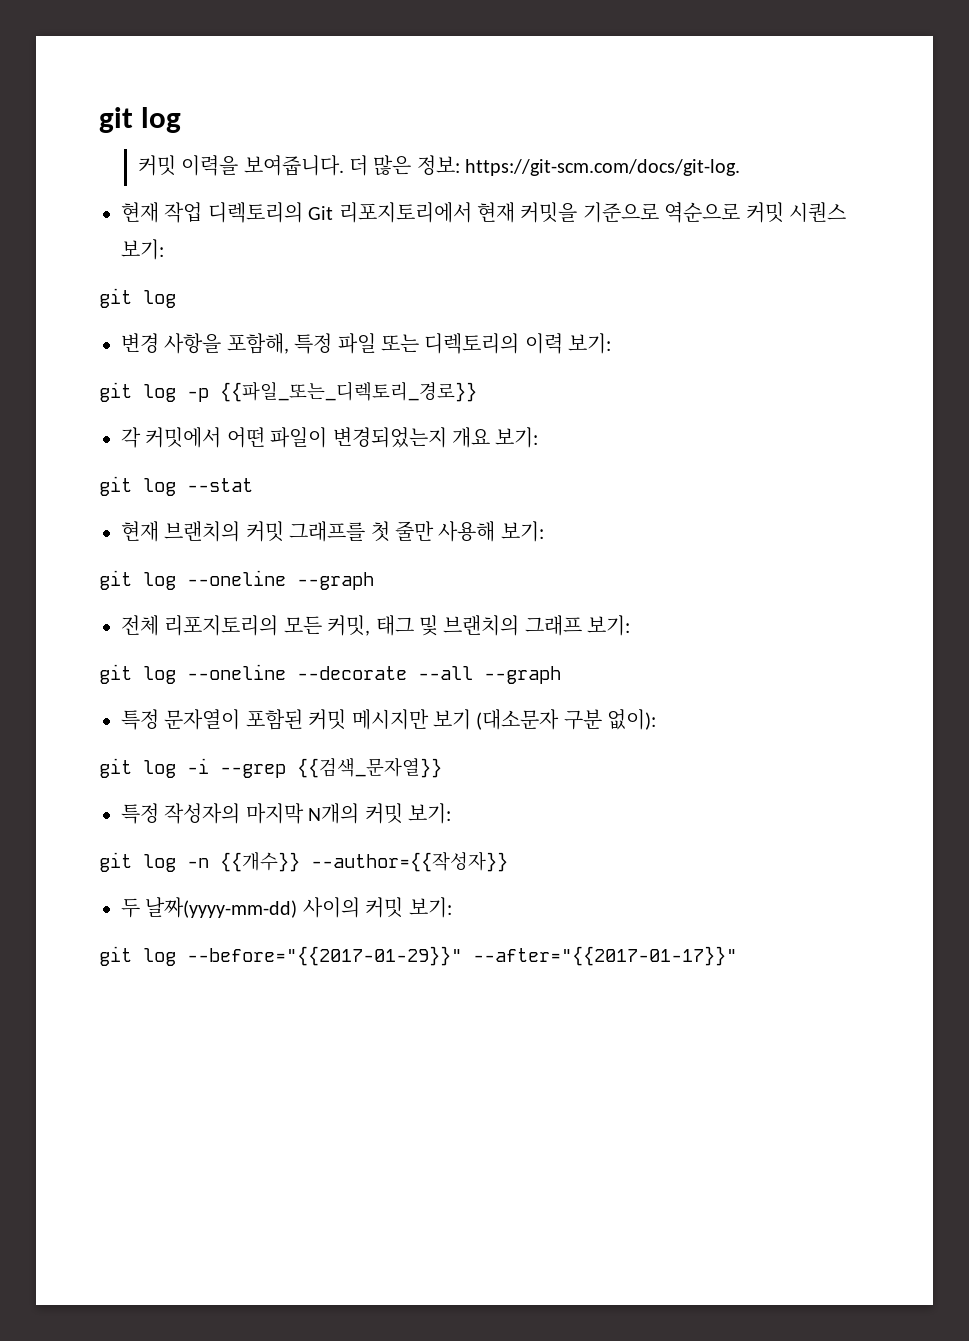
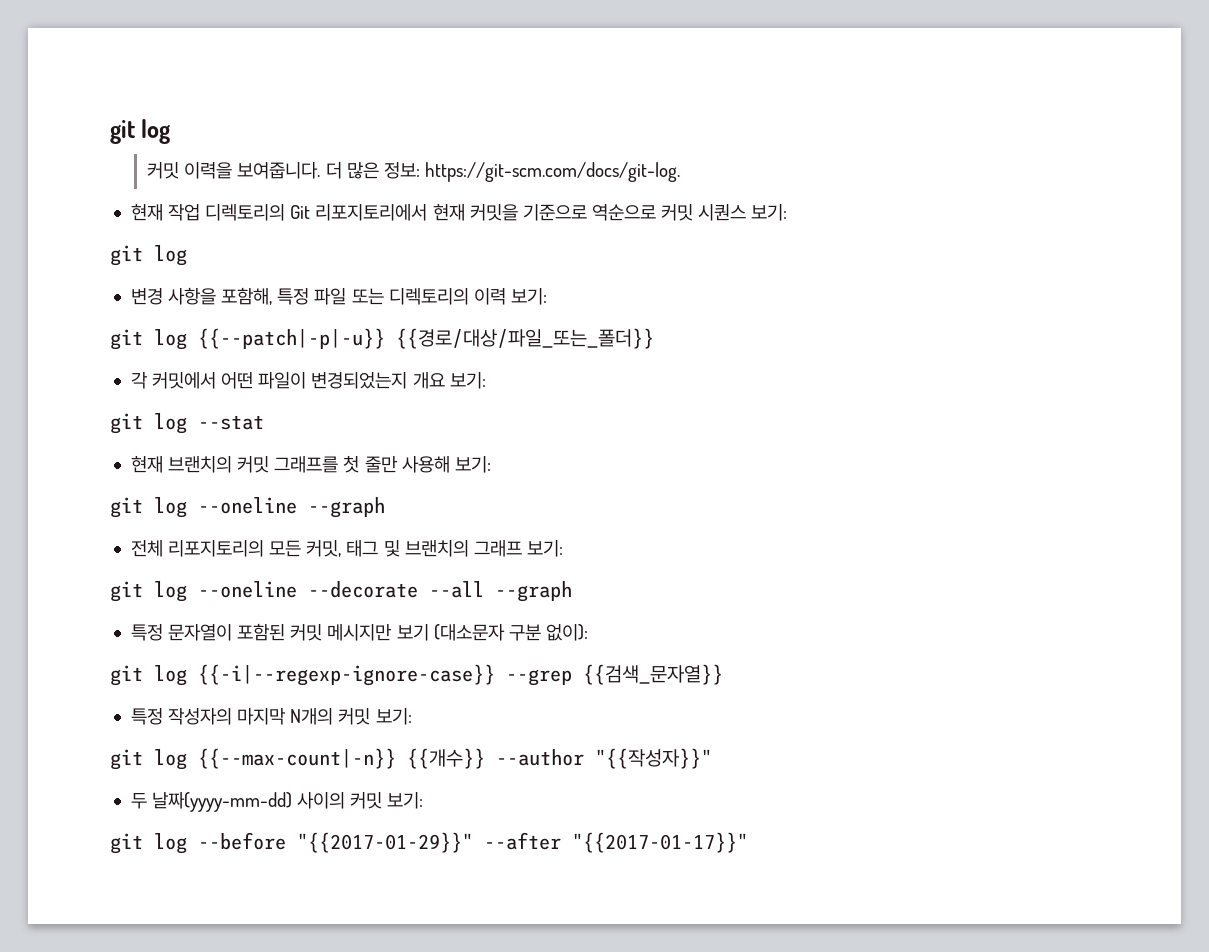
[187,381,477,402] -p {{파일_또는_디렉토리_경로}} -> [198,328,654,349] {{--patch|-p|-u}} {{경로/대상/파일_또는_폴더}}
[187,758,209,774] -i -> [198,664,495,686] {{-i|--regexp-ignore-case}}
[187,851,508,872] -n {{개수}} --author={{작성자}} -> [198,748,712,769] {{--max-count|-n}} {{개수}} --author "{{작성자}}"
[187,946,737,966] --before="{{2017-01-29}}" --after="{{2017-01-17}}" -> [198,832,748,853] --before "{{2017-01-29}}" --after "{{2017-01-17}}"

